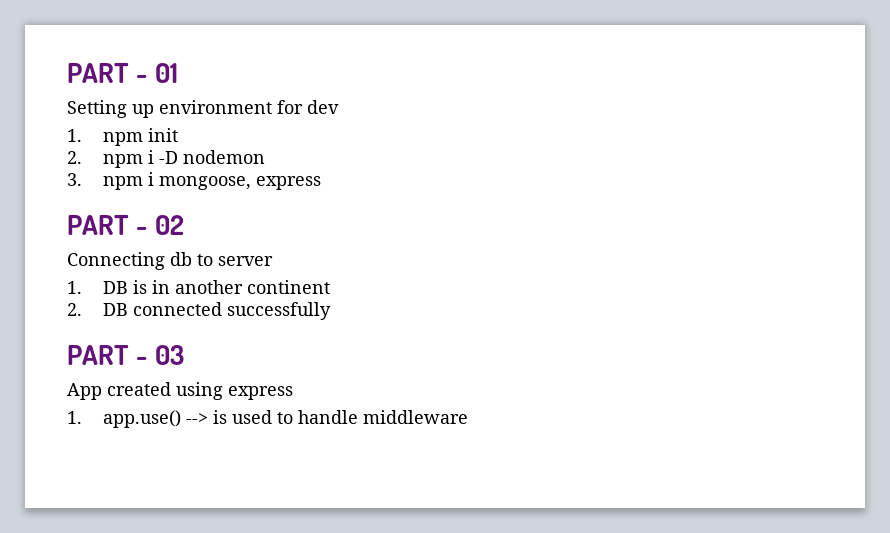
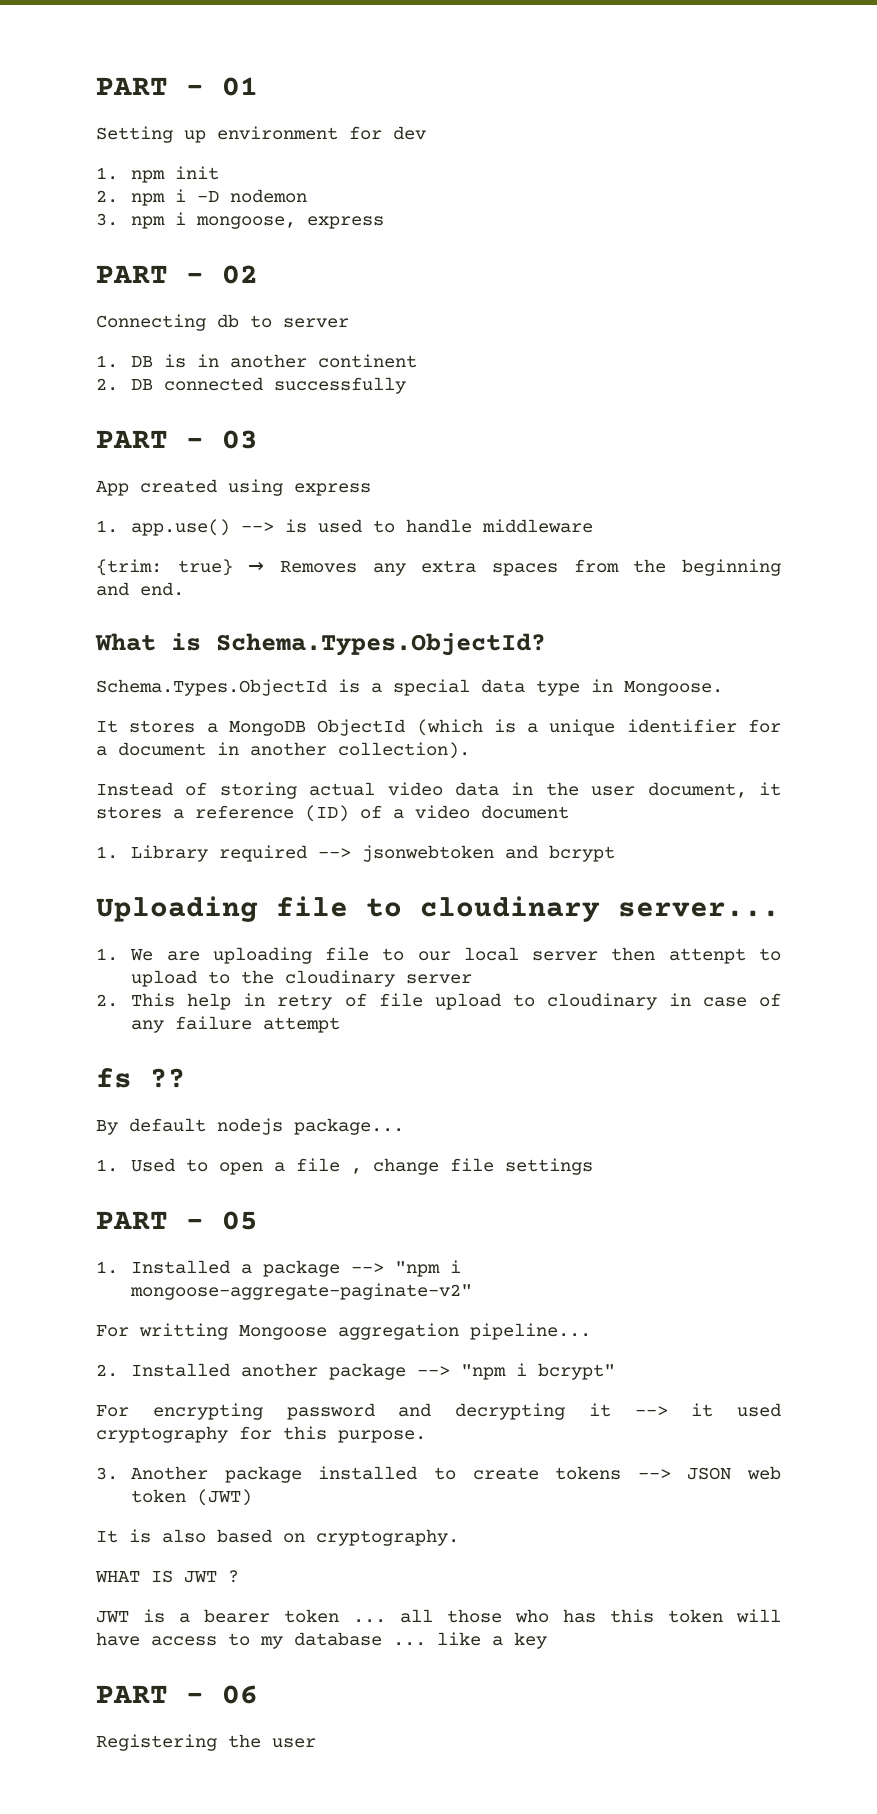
(468, 417) none -> [96,559,781,576] [96,582,184,596] [95,633,546,656] [96,679,723,696] [96,719,781,736] [96,742,470,759] [96,782,781,799] [96,805,569,822] [96,845,616,862] [96,896,780,922] [96,947,781,964] [131,970,473,987] [96,993,781,1010] [131,1016,341,1033] [96,1068,186,1088] [96,1118,404,1135] [96,1158,594,1175] [96,1211,258,1230] [96,1260,462,1277] [130,1283,473,1300] [96,1323,591,1340] [96,1363,616,1380] [96,1403,781,1420] [96,1426,426,1443] [96,1466,781,1483] [131,1489,253,1506] [96,1529,459,1546] [95,1570,239,1583] [96,1609,781,1623] [96,1632,547,1649] [96,1685,258,1704] [96,1734,316,1751] // {trim: true} → Removes any extra spaces from the beginning and end. // What is Schema.Types.ObjectId? // Schema.Types.ObjectId is a special data type in Mongoose. // It stores a MongoDB ObjectId (which is a unique identifier for a document in another collection). // Instead of storing actual video data in the user document, it stores a reference (ID) of a video document // 1. Library required --> jsonwebtoken and bcrypt // Uploading file to cloudinary server... // 1. We are uploading file to our local server then attenpt to upload to the cloudinary server // 2. This help in retry of file upload to cloudinary in case of any failure attempt // fs ?? // By default nodejs package... // 1. Used to open a file , change file settings // PART - 05 // 1. Installed a package --> "npm i mongoose-aggregate-paginate-v2" // For writting Mongoose aggregation pipeline... // 2. Installed another package --> "npm i bcrypt" // For encrypting password and decrypting it --> it used cryptography for this purpose. // 3. Another package installed to create tokens --> JSON web token (JWT) // It is also based on cryptography. // WHAT IS JWT ? // JWT is a bearer token ... all those who has this token will have access to my database ... like a key // PART - 06 // Registering the user

